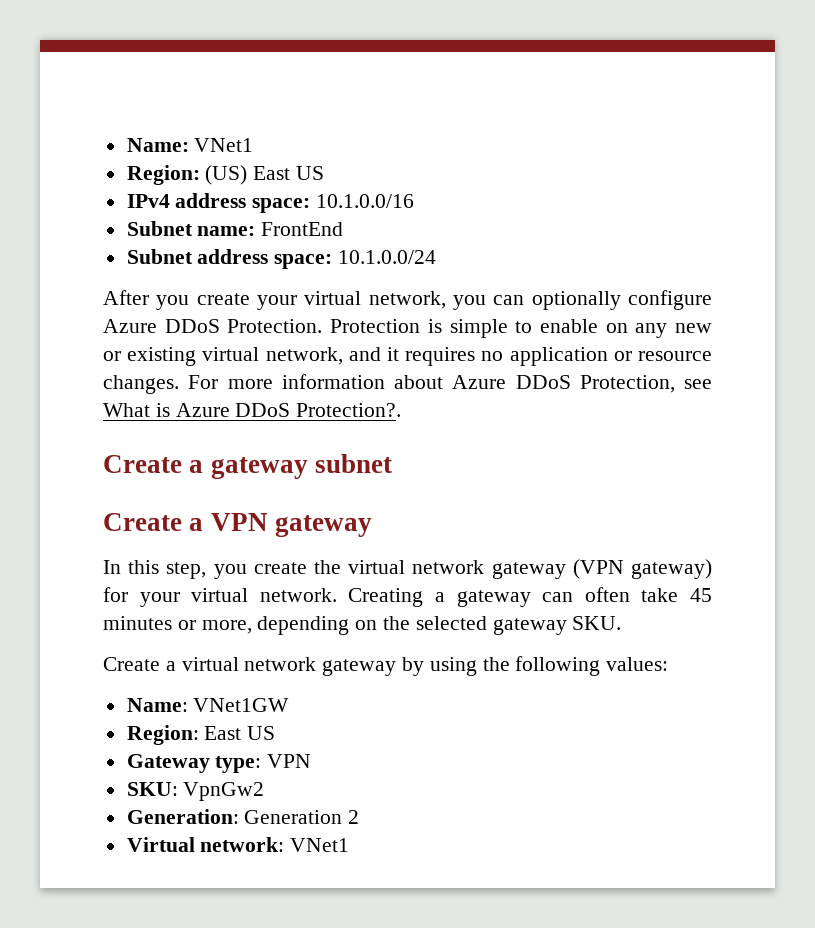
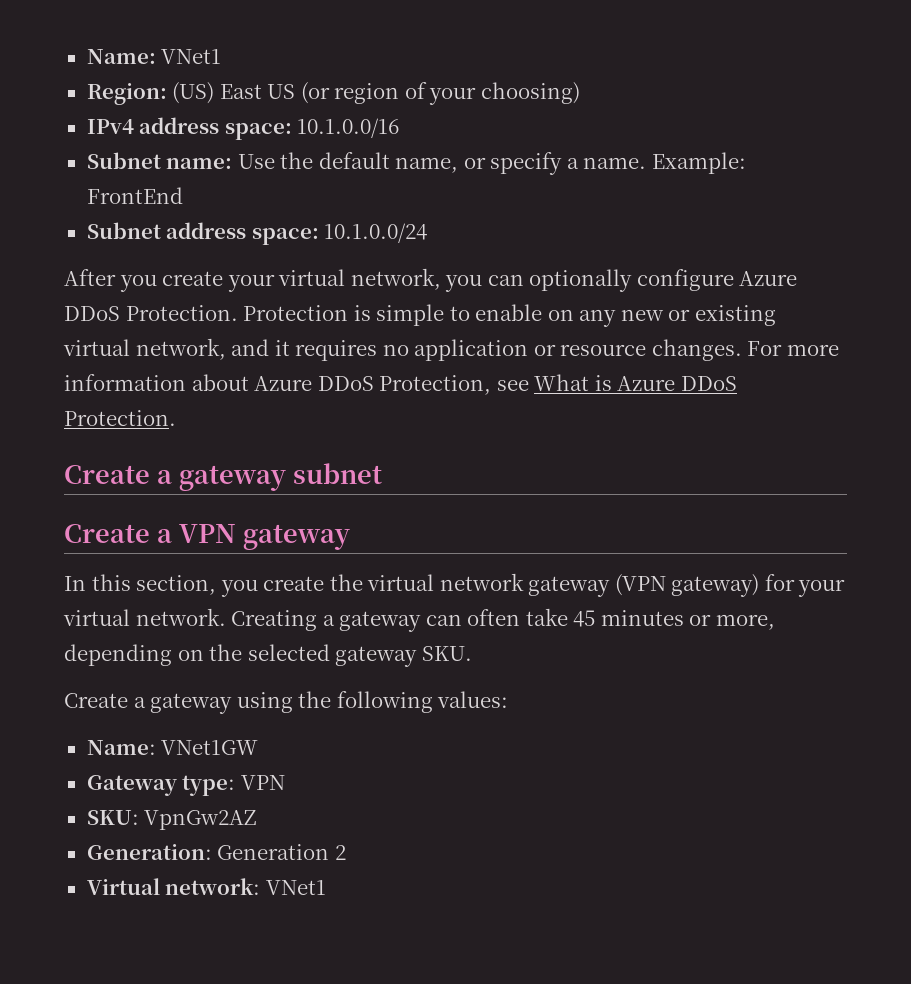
(325, 173) none -> [300,82,580,105] (or region of your choosing)
(256, 231) none -> [237,152,746,175] Use the default name, or specify a name. Example:
[296,403,402,417] Protection?. -> [64,410,176,426] Protection.
[166,562,207,579] step, -> [136,575,217,595] section,
[181,657,425,676] virtual network gateway by -> [150,693,233,714] gateway
[126,725,276,745] // Region: East US -> (259, 747) none
[183,782,265,801] VpnGw2 -> [144,810,257,830] VpnGw2AZ

